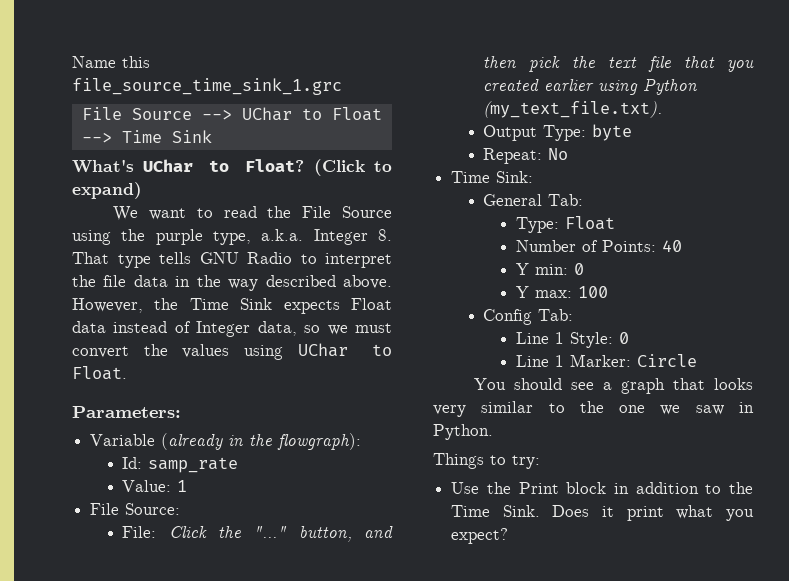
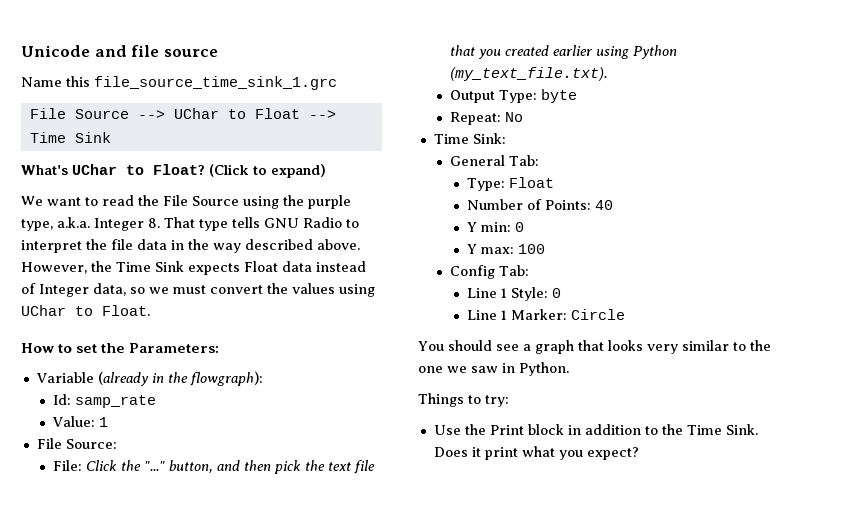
(72, 62) none -> [21,45,218,57] Unicode and file source //
(127, 373) none -> [21,343,126,353] How to set the

